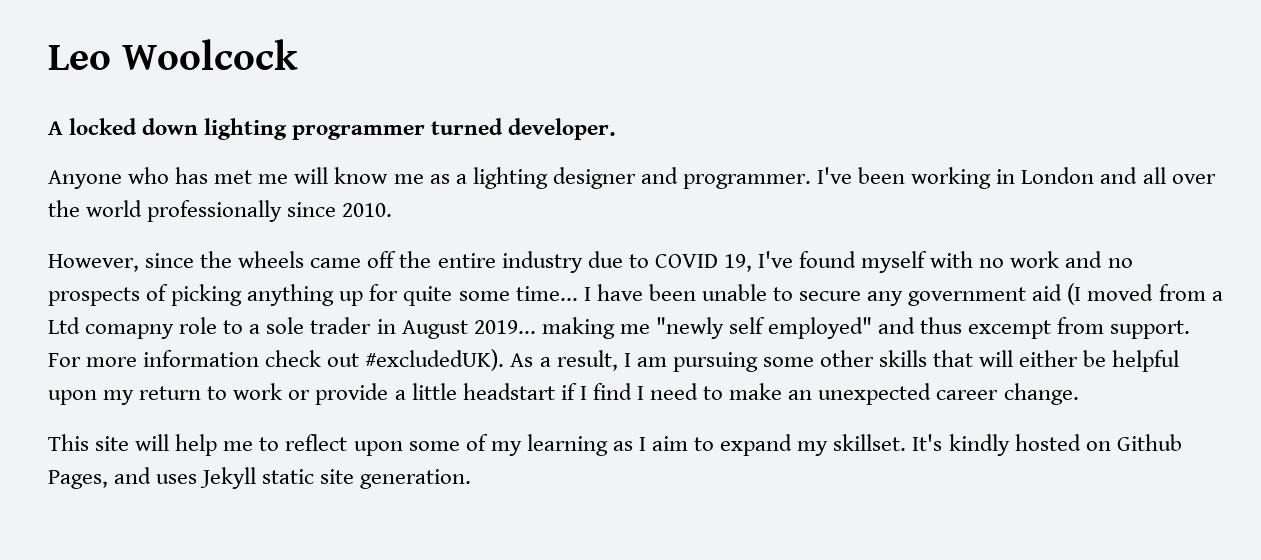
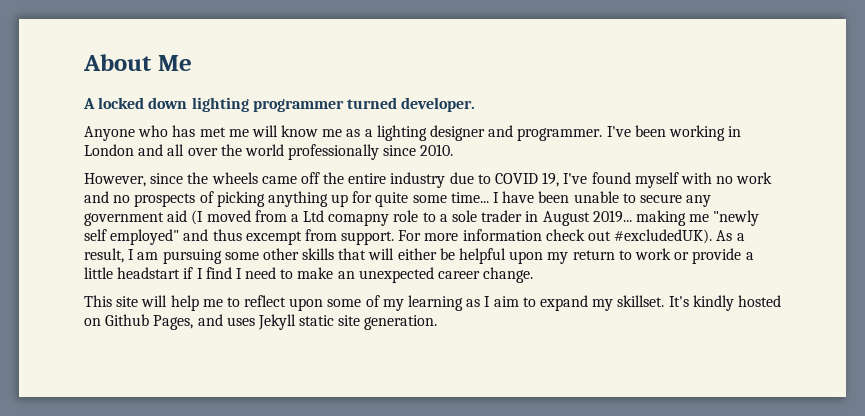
[48,39,298,70] Leo Woolcock -> [83,54,192,71] About Me

